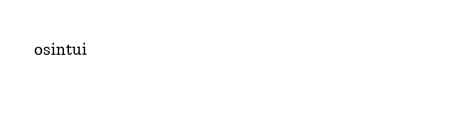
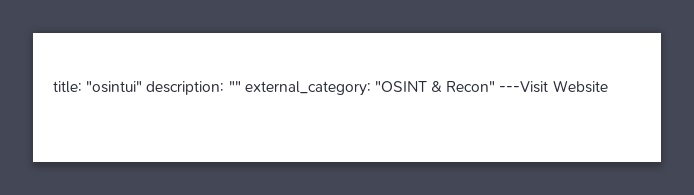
[33,42,87,55] osintui -> [53,80,608,96] title: "osintui" description: "" external_category: "OSINT & Recon" ---Visit Website

